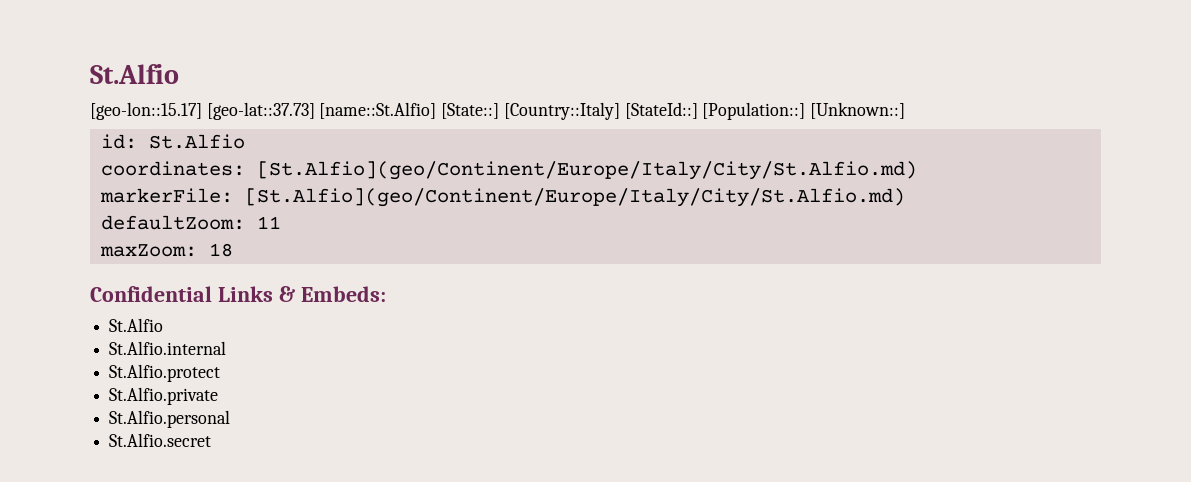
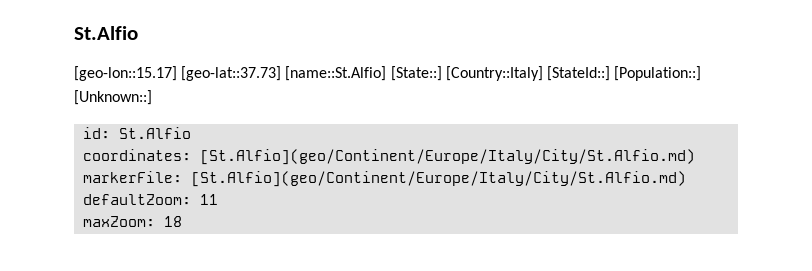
[90,286,386,302] [109,318,164,332] [109,341,227,355] [109,364,221,382] [109,387,219,405] [109,410,231,428] [109,433,212,447] // Confidential Links & Embeds: // St.Alfio // St.Alfio.internal // St.Alfio.protect // St.Alfio.private // St.Alfio.personal // St.Alfio.secret -> (183, 221) none

